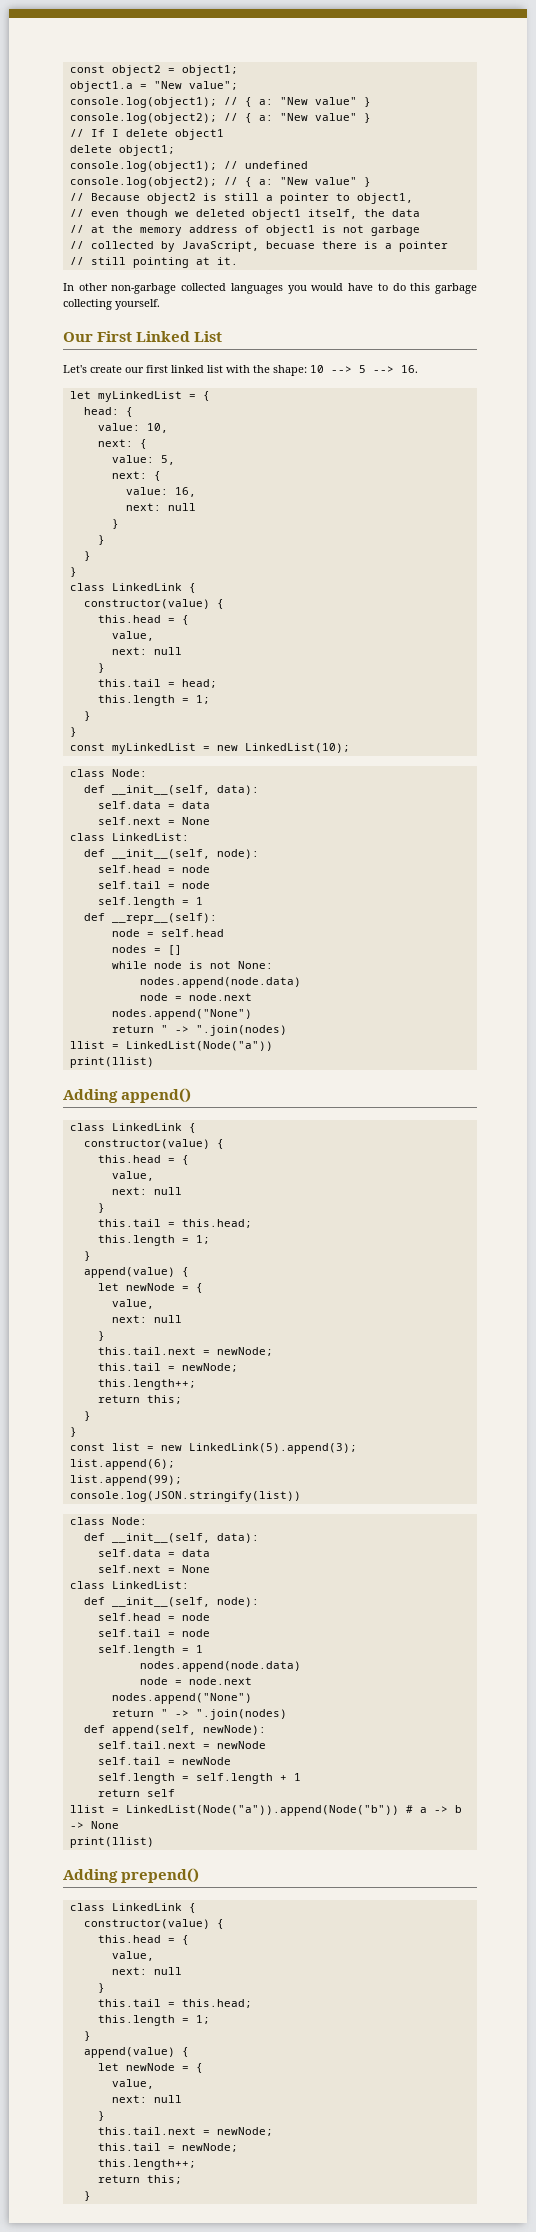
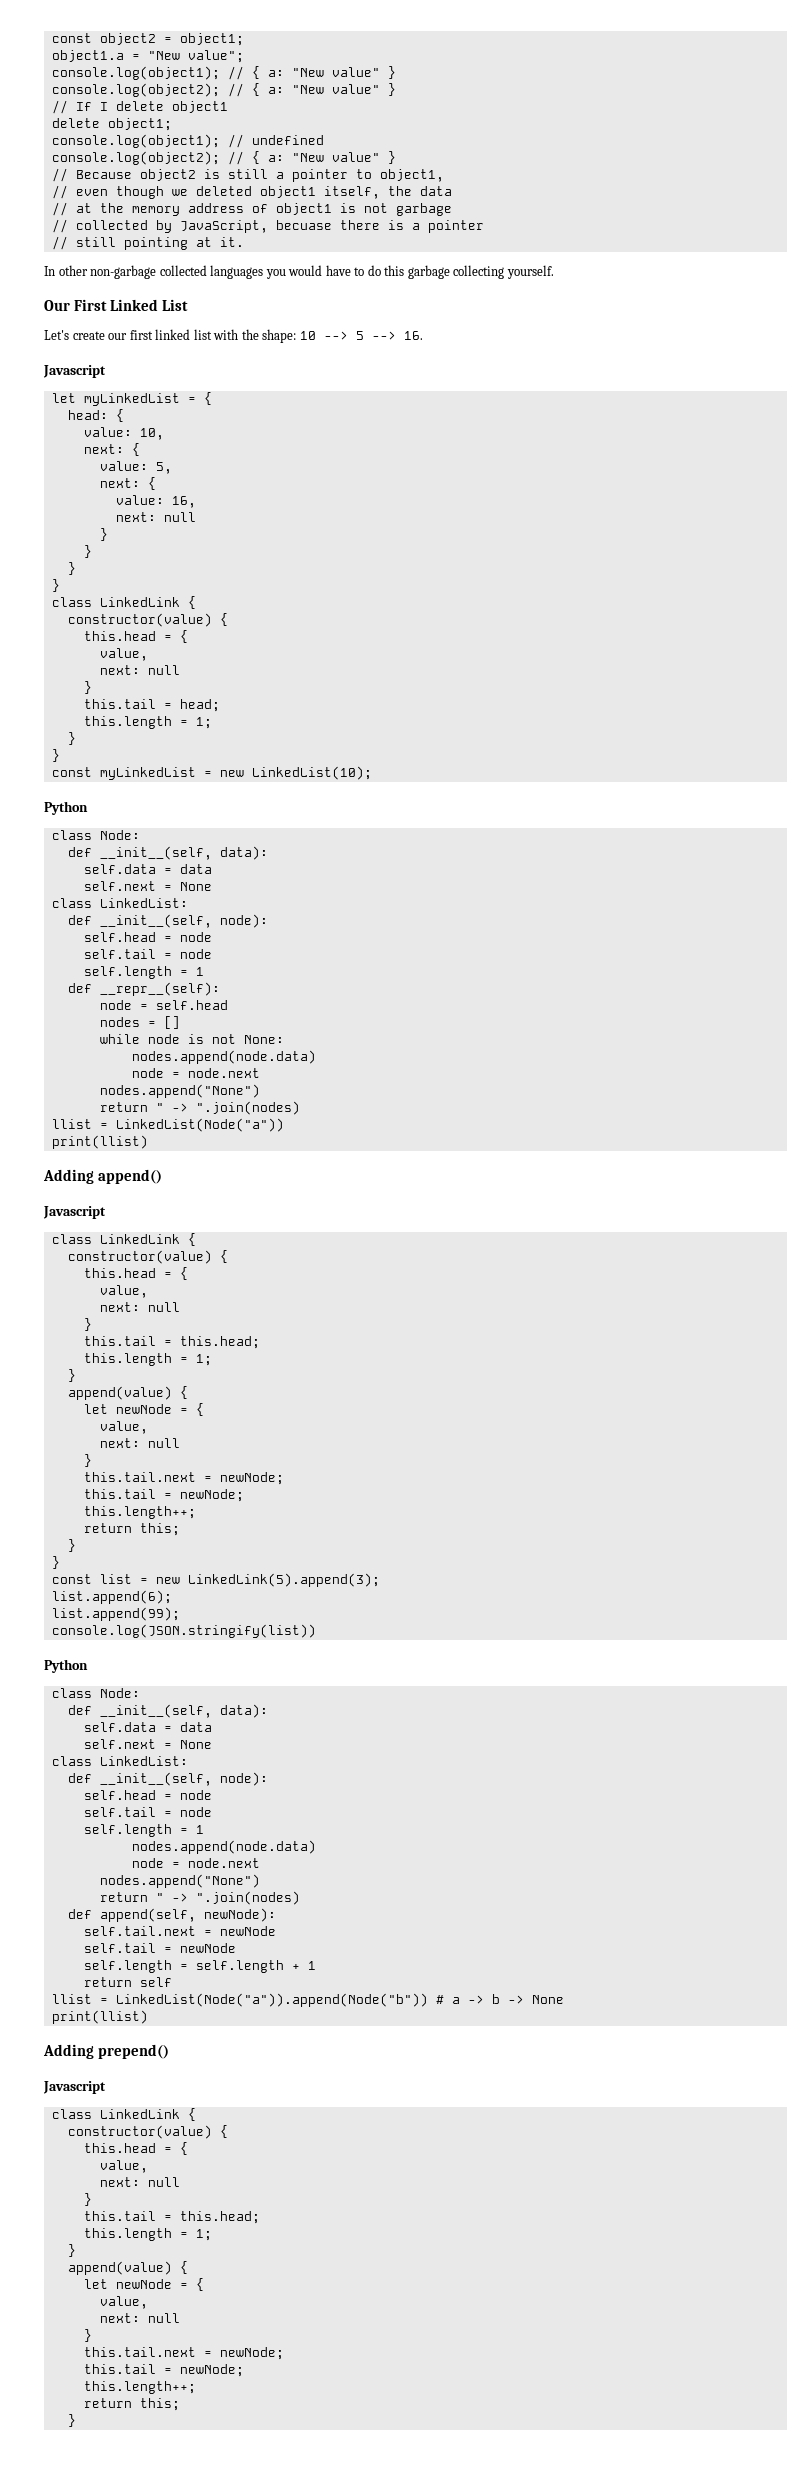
(418, 369) none -> [43,365,106,378] // Javascript
(350, 748) none -> [44,801,88,815] // Python
(192, 1095) none -> [43,1206,106,1219] // Javascript
(301, 1496) none -> [44,1659,88,1673] // Python
(200, 1875) none -> [43,2081,106,2094] // Javascript

